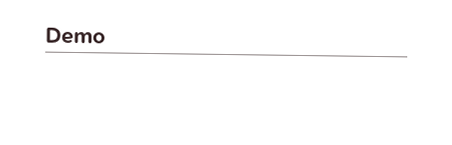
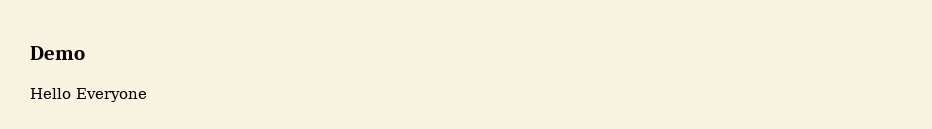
(106, 36) none -> [30,88,147,102] // Hello Everyone

